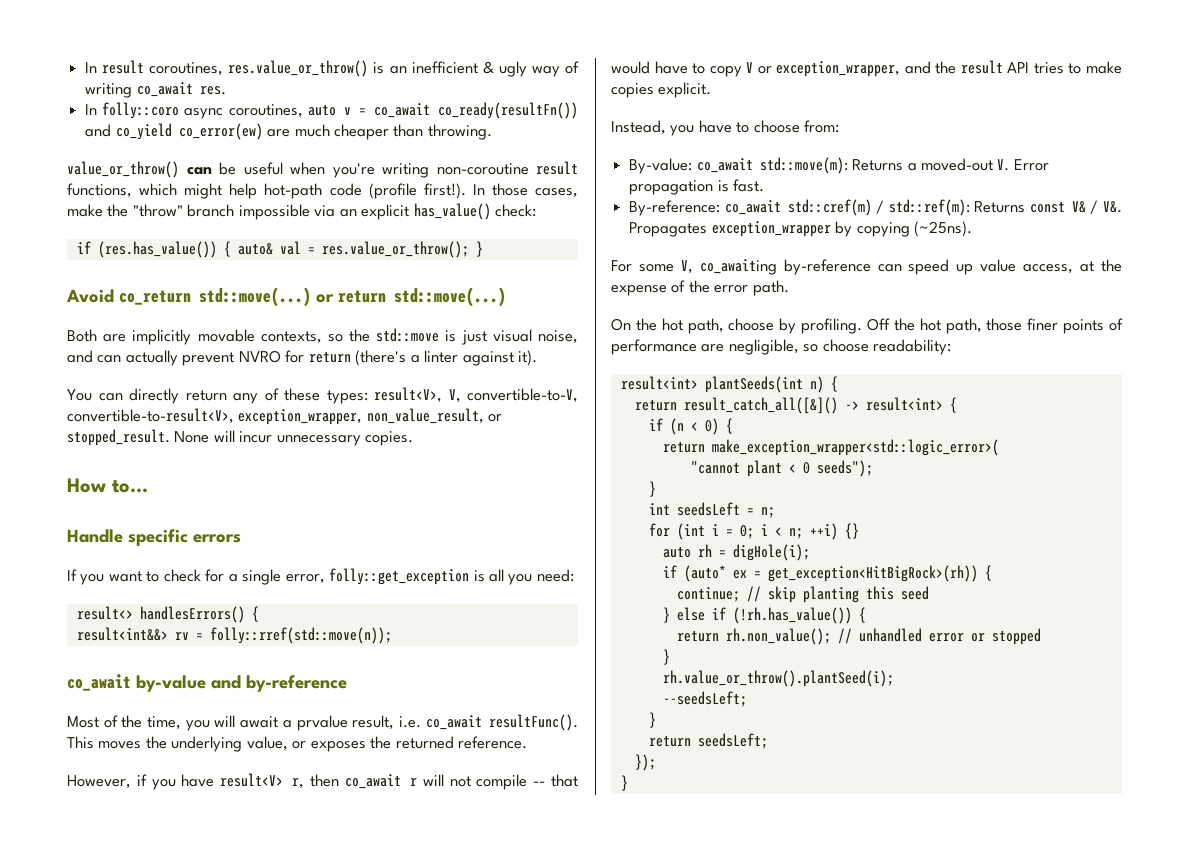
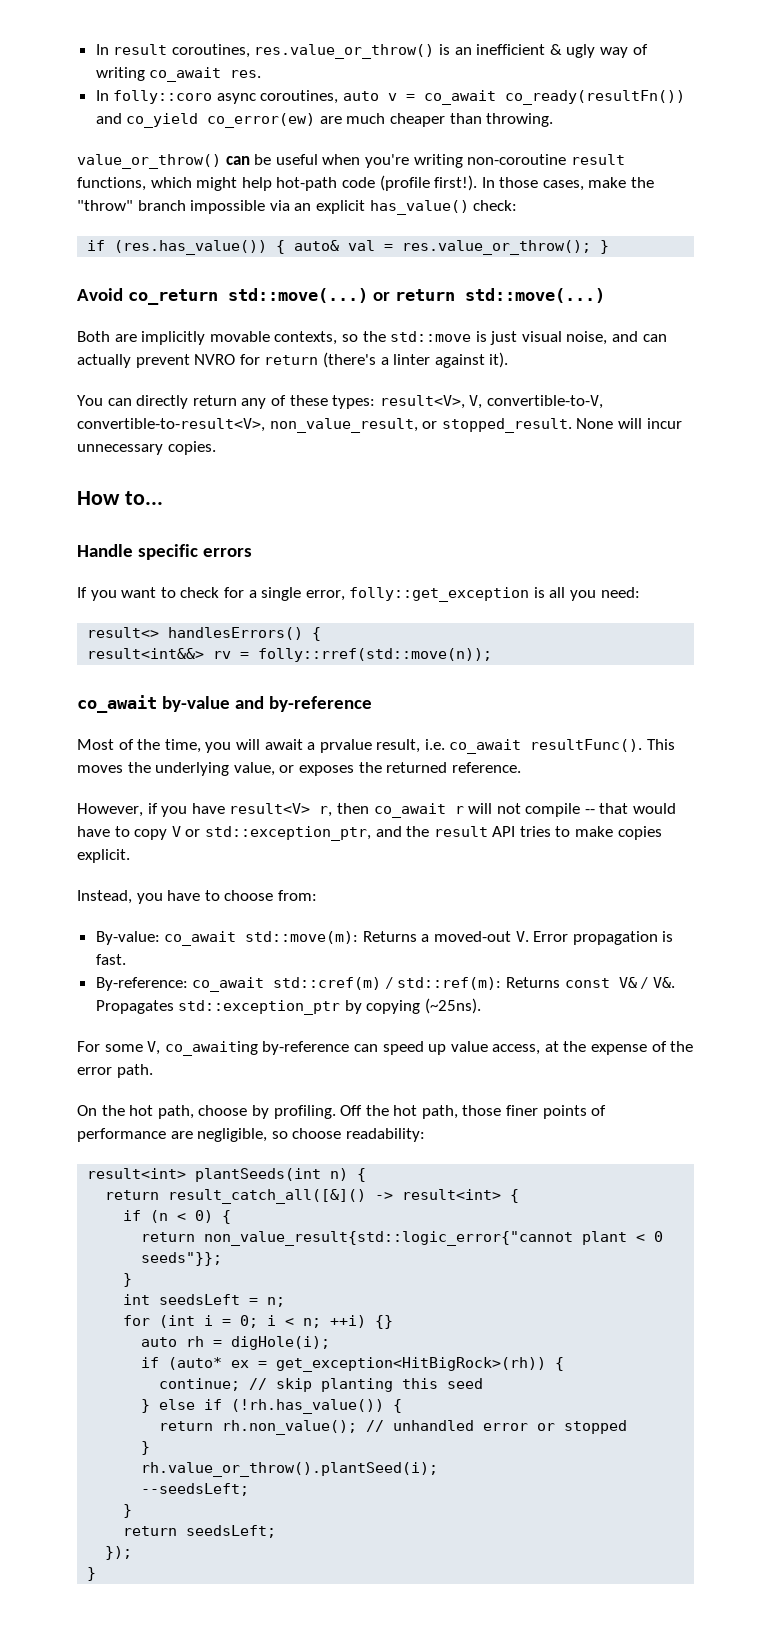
[238,409,363,425] exception_wrapper, -> (265, 425) none
[776,61,901,77] exception_wrapper, -> [204,826,371,841] std::exception_ptr,
[711,221,831,237] exception_wrapper -> [178,1000,341,1015] std::exception_ptr
[711,439,999,456] [690,461,740,474] make_exception_wrapper<std::logic_error>( // "cannot -> [204,1231,574,1246] non_value_result{std::logic_error{"cannot
[816,460,873,477] seeds"); -> [141,1252,223,1266] seeds"}};

